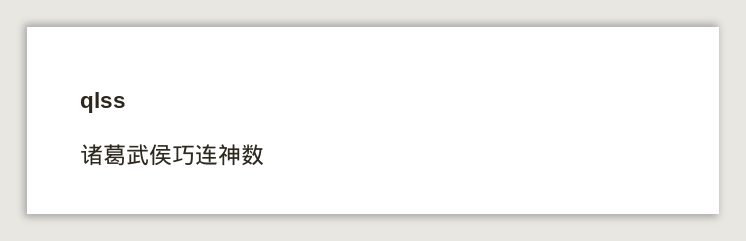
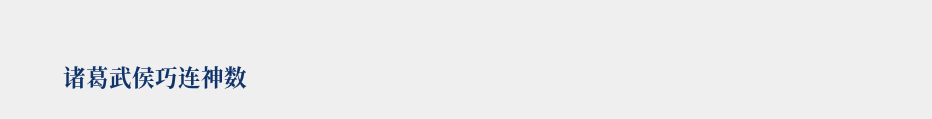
[80,92,126,113] qlss // -> (63, 77) none

